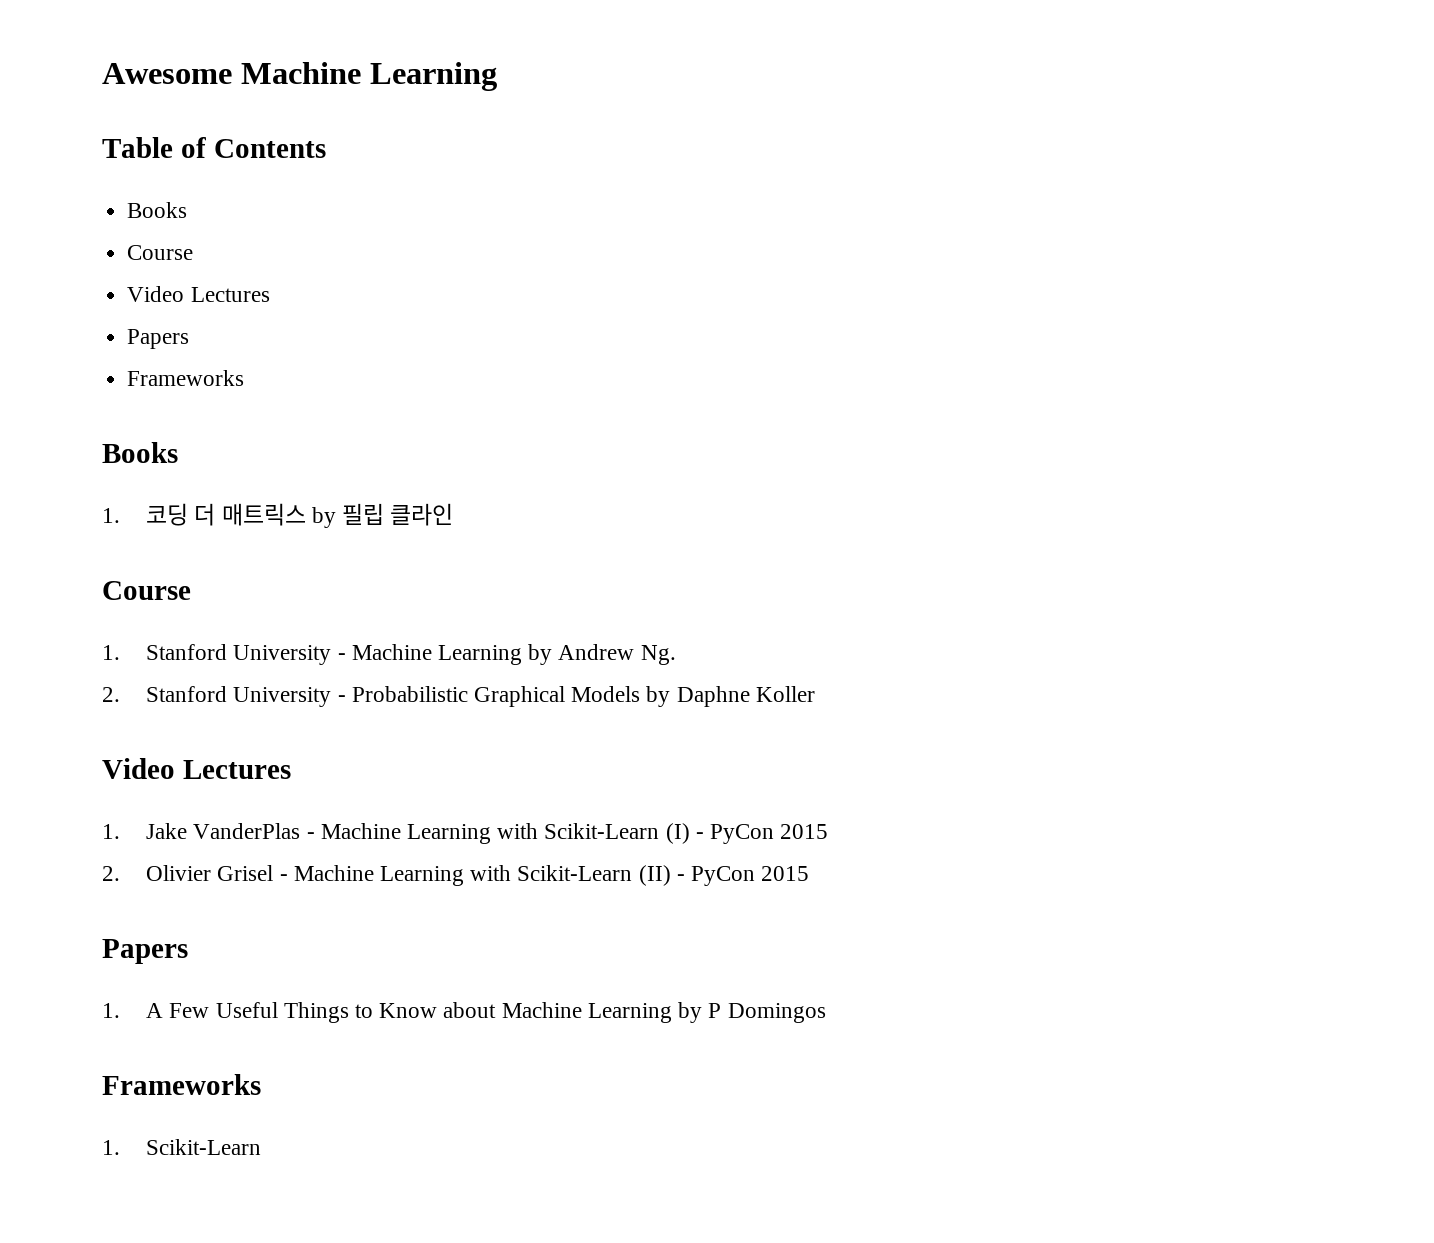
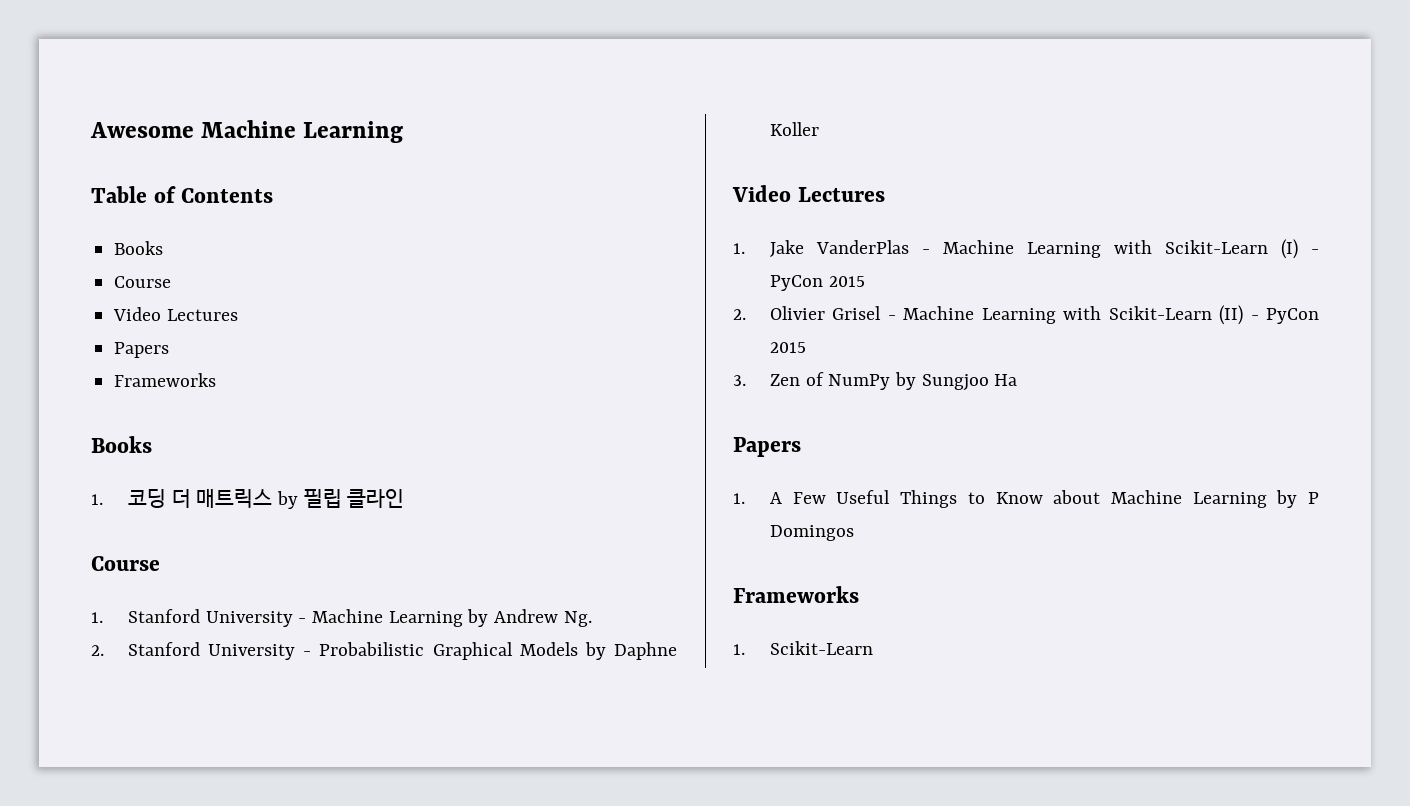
(810, 873) none -> [733,372,1018,391] // 3. Zen of NumPy by Sungjoo Ha

